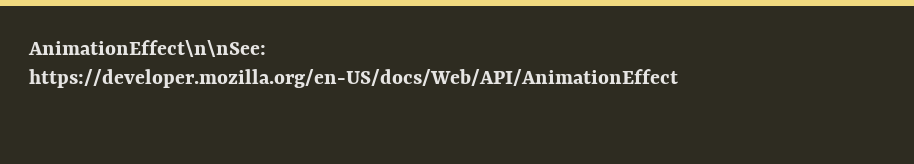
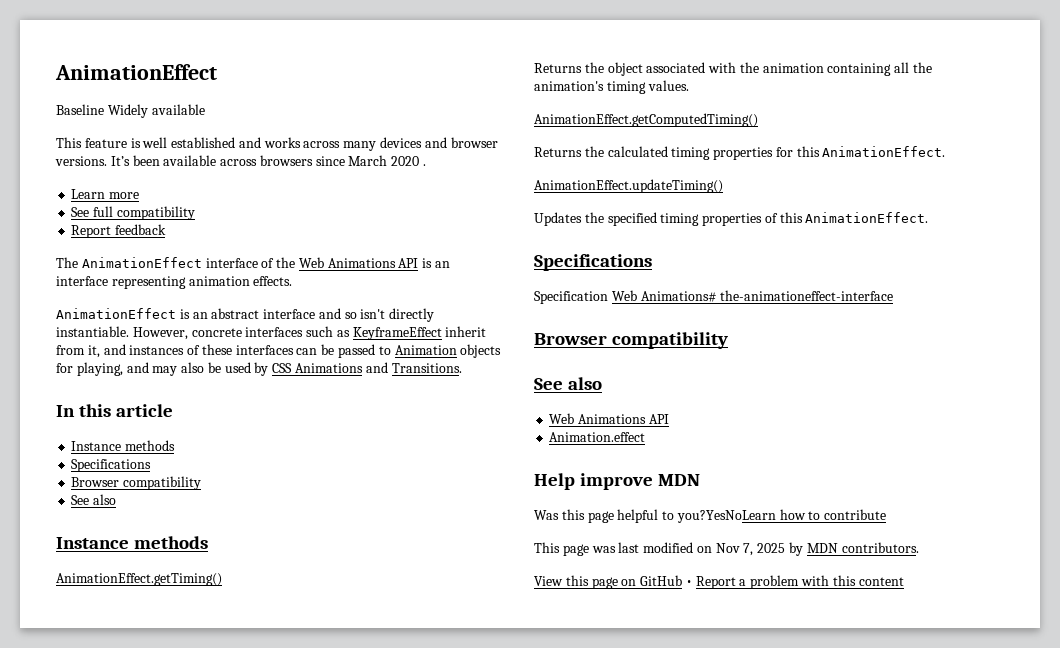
[28,40,266,57] [29,69,678,88] AnimationEffect\n\nSee: https://developer.mozilla.org/en-US/docs/Web/API/AnimationEffect -> [55,64,217,80] [56,104,205,118] [56,137,498,151] [55,155,427,166] [71,189,140,199] [71,206,195,220] [71,224,167,238] [56,257,451,268] [56,276,293,289] [56,308,435,322] [56,326,487,340] [56,344,502,358] [56,362,462,376] [56,404,174,417] [71,440,176,451] [71,459,152,472] [71,476,202,490] [71,494,117,505] [56,536,209,549] [56,573,222,586] [534,62,933,76] [534,80,689,94] [534,113,758,127] [534,146,946,160] [534,179,723,193] [534,212,929,226] [534,254,652,271] [534,290,894,304] [534,332,729,349] [534,377,603,390] [549,413,669,424] [549,432,646,442] [534,473,701,490] [534,509,887,523] [534,542,919,556] [534,575,904,589] AnimationEffect // Baseline Widely available // This feature is well established and works across many devices and browser versions. It’s been available across browsers since March 2020 . // Learn more // See full compatibility // Report feedback // The AnimationEffect interface of the Web Animations API is an interface representing animation effects. // AnimationEffect is an abstract interface and so isn't directly instantiable. However, concrete interfaces such as KeyframeEffect inherit from it, and instances of these interfaces can be passed to Animation objects for playing, and may also be used by CSS Animations and Transitions. // In this article // Instance methods // Specifications // Browser compatibility // See also // Instance methods // AnimationEffect.getTiming() // Returns the object associated with the animation containing all the animation's timing values. // AnimationEffect.getComputedTiming() // Returns the calculated timing properties for this AnimationEffect. // AnimationEffect.updateTiming() // Updates the specified timing properties of this AnimationEffect. // Specifications // Specification Web Animations# the-animationeffect-interface // Browser compatibility // See also // Web Animations API // Animation.effect // Help improve MDN // Was this page helpful to you?YesNoLearn how to contribute // This page was last modified on Nov 7, 2025 by MDN contributors. // View this page on GitHub • Report a problem with this content

